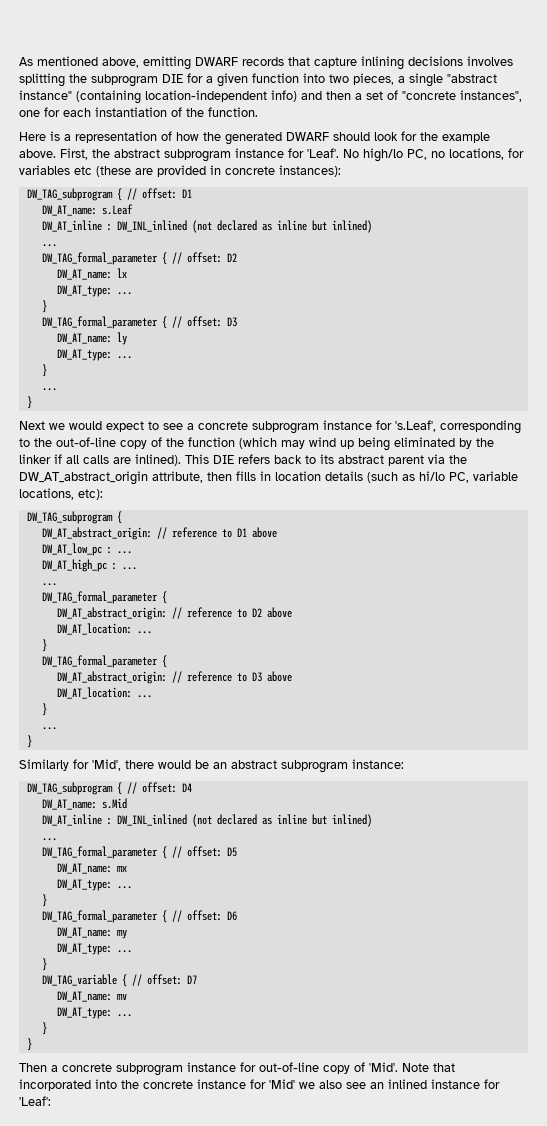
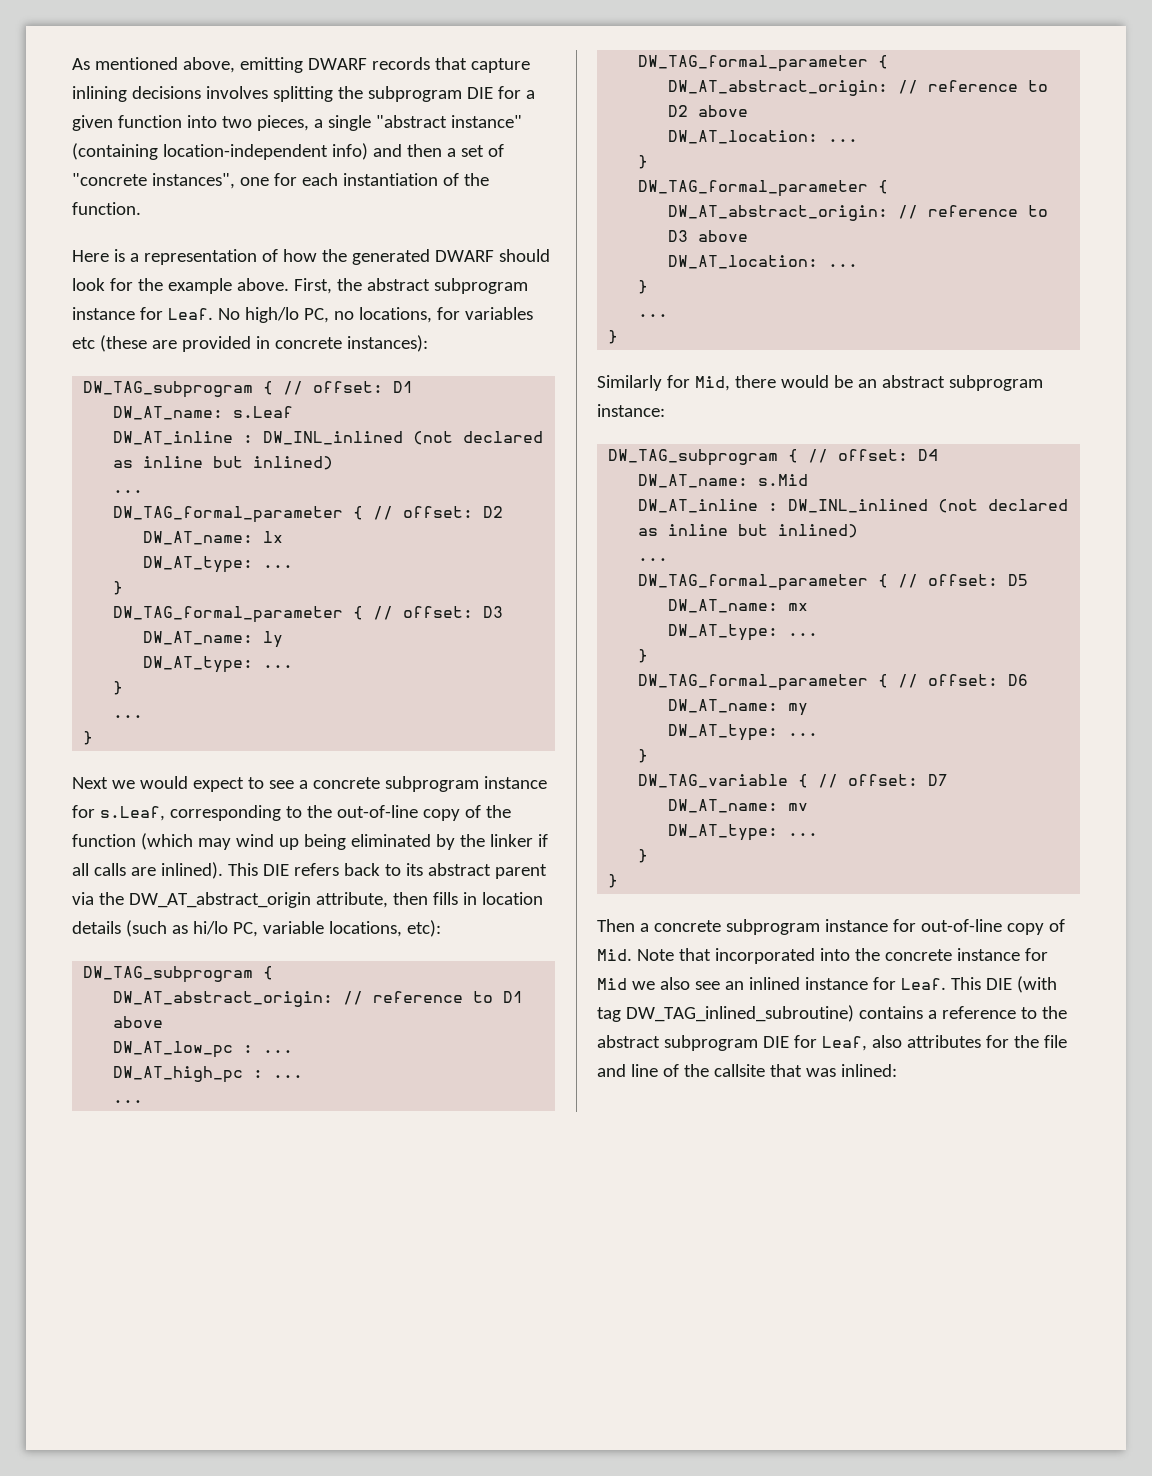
[307,148,339,158] 'Leaf'. -> [167,308,213,320] Leaf.
[395,420,436,432] 's.Leaf', -> [99,806,165,821] s.Leaf,
[92,759,121,771] 'Mid', -> [694,376,730,391] Mid,
[369,1062,398,1072] 'Mid'. -> [597,949,632,961] Mid.
[269,1079,295,1089] 'Mid' -> [597,978,627,990] Mid
[19,1096,51,1106] 'Leaf': -> [900,976,1057,993] [597,1005,1067,1022] [597,1035,1067,1051] [597,1064,897,1077] Leaf. This DIE (with tag DW_TAG_inlined_subroutine) contains a reference to the abstract subprogram DIE for Leaf, also attributes for the file and line of the callsite that was inlined:

